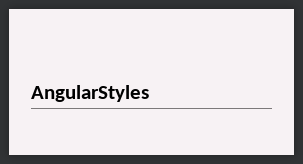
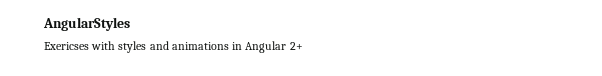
(149, 93) none -> [44,41,303,53] // Exericses with styles and animations in Angular 2+

